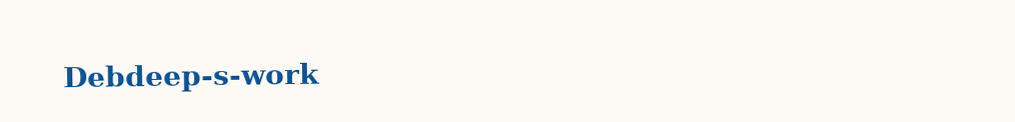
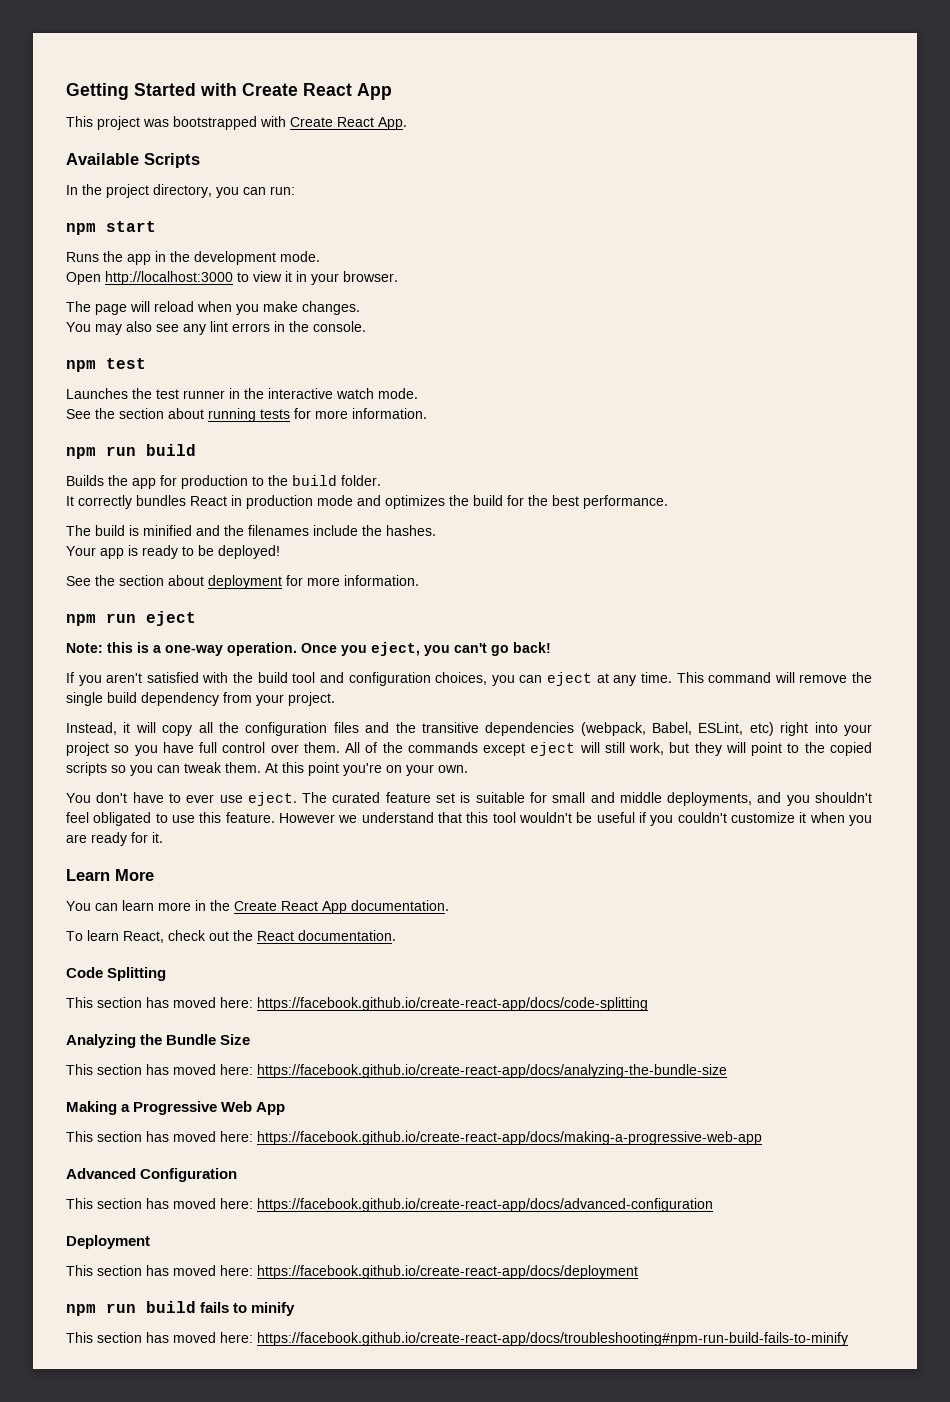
[63,62,320,94] Debdeep-s-work -> [66,83,392,100] [66,116,407,130] [66,153,200,168] [66,184,295,198] [66,221,156,235] [66,251,320,265] [66,271,398,285] [66,301,360,315] [66,321,366,335] [66,358,146,372] [66,388,418,399] [66,408,427,422] [66,444,196,459] [66,475,381,489] [66,495,668,509] [66,525,436,536] [66,545,280,559] [66,575,419,589] [66,611,196,626] [66,642,551,656] [66,672,872,686] [66,692,335,706] [66,722,873,736] [66,742,872,756] [66,762,468,776] [66,792,872,806] [66,812,873,826] [66,832,163,846] [66,869,154,881] [66,900,449,914] [66,930,396,943] [66,967,167,981] [66,997,648,1011] [66,1034,251,1048] [66,1064,727,1078] [66,1101,286,1115] [66,1131,762,1145] [66,1168,238,1182] [66,1198,713,1212] [66,1235,150,1249] [66,1265,638,1279] [66,1301,296,1316] [66,1332,848,1346] Getting Started with Create React App // This project was bootstrapped with Create React App. // Available Scripts // In the project directory, you can run: // npm start // Runs the app in the development mode. // Open http://localhost:3000 to view it in your browser. // The page will reload when you make changes. // You may also see any lint errors in the console. // npm test // Launches the test runner in the interactive watch mode. // See the section about running tests for more information. // npm run build // Builds the app for production to the build folder. // It correctly bundles React in production mode and optimizes the build for the best performance. // The build is minified and the filenames include the hashes. // Your app is ready to be deployed! // See the section about deployment for more information. // npm run eject // Note: this is a one-way operation. Once you eject, you can't go back! // If you aren't satisfied with the build tool and configuration choices, you can eject at any time. This command will remove the single build dependency from your project. // Instead, it will copy all the configuration files and the transitive dependencies (webpack, Babel, ESLint, etc) right into your project so you have full control over them. All of the commands except eject will still work, but they will point to the copied scripts so you can tweak them. At this point you're on your own. // You don't have to ever use eject. The curated feature set is suitable for small and middle deployments, and you shouldn't feel obligated to use this feature. However we understand that this tool wouldn't be useful if you couldn't customize it when you are ready for it. // Learn More // You can learn more in the Create React App documentation. // To learn React, check out the React documentation. // Code Splitting // This section has moved here: https://facebook.github.io/create-react-app/docs/code-splitting // Analyzing the Bundle Size // This section has moved here: https://facebook.github.io/create-react-app/docs/analyzing-the-bundle-size // Making a Progressive Web App // This section has moved here: https://facebook.github.io/create-react-app/docs/making-a-progressive-web-app // Advanced Configuration // This section has moved here: https://facebook.github.io/create-react-app/docs/advanced-configuration // Deployment // This section has moved here: https://facebook.github.io/create-react-app/docs/deployment // npm run build fails to minify // This section has moved here: https://facebook.github.io/create-react-app/docs/troubleshooting#npm-run-build-fails-to-minify

